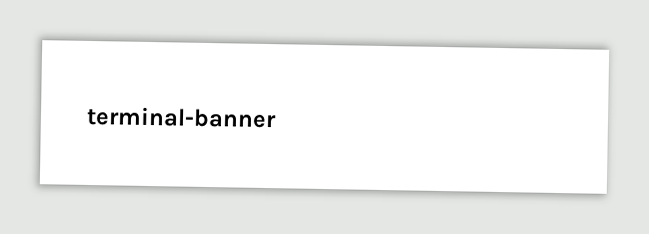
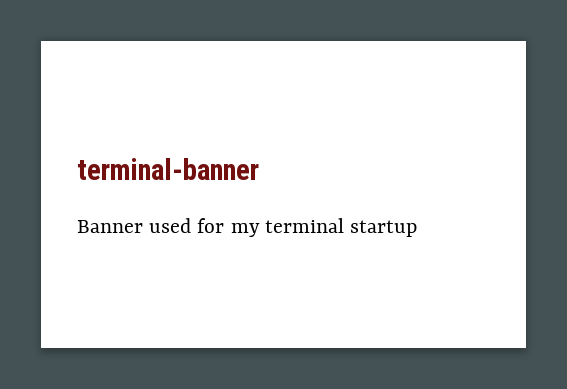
(277, 117) none -> [77,218,418,237] // Banner used for my terminal startup

